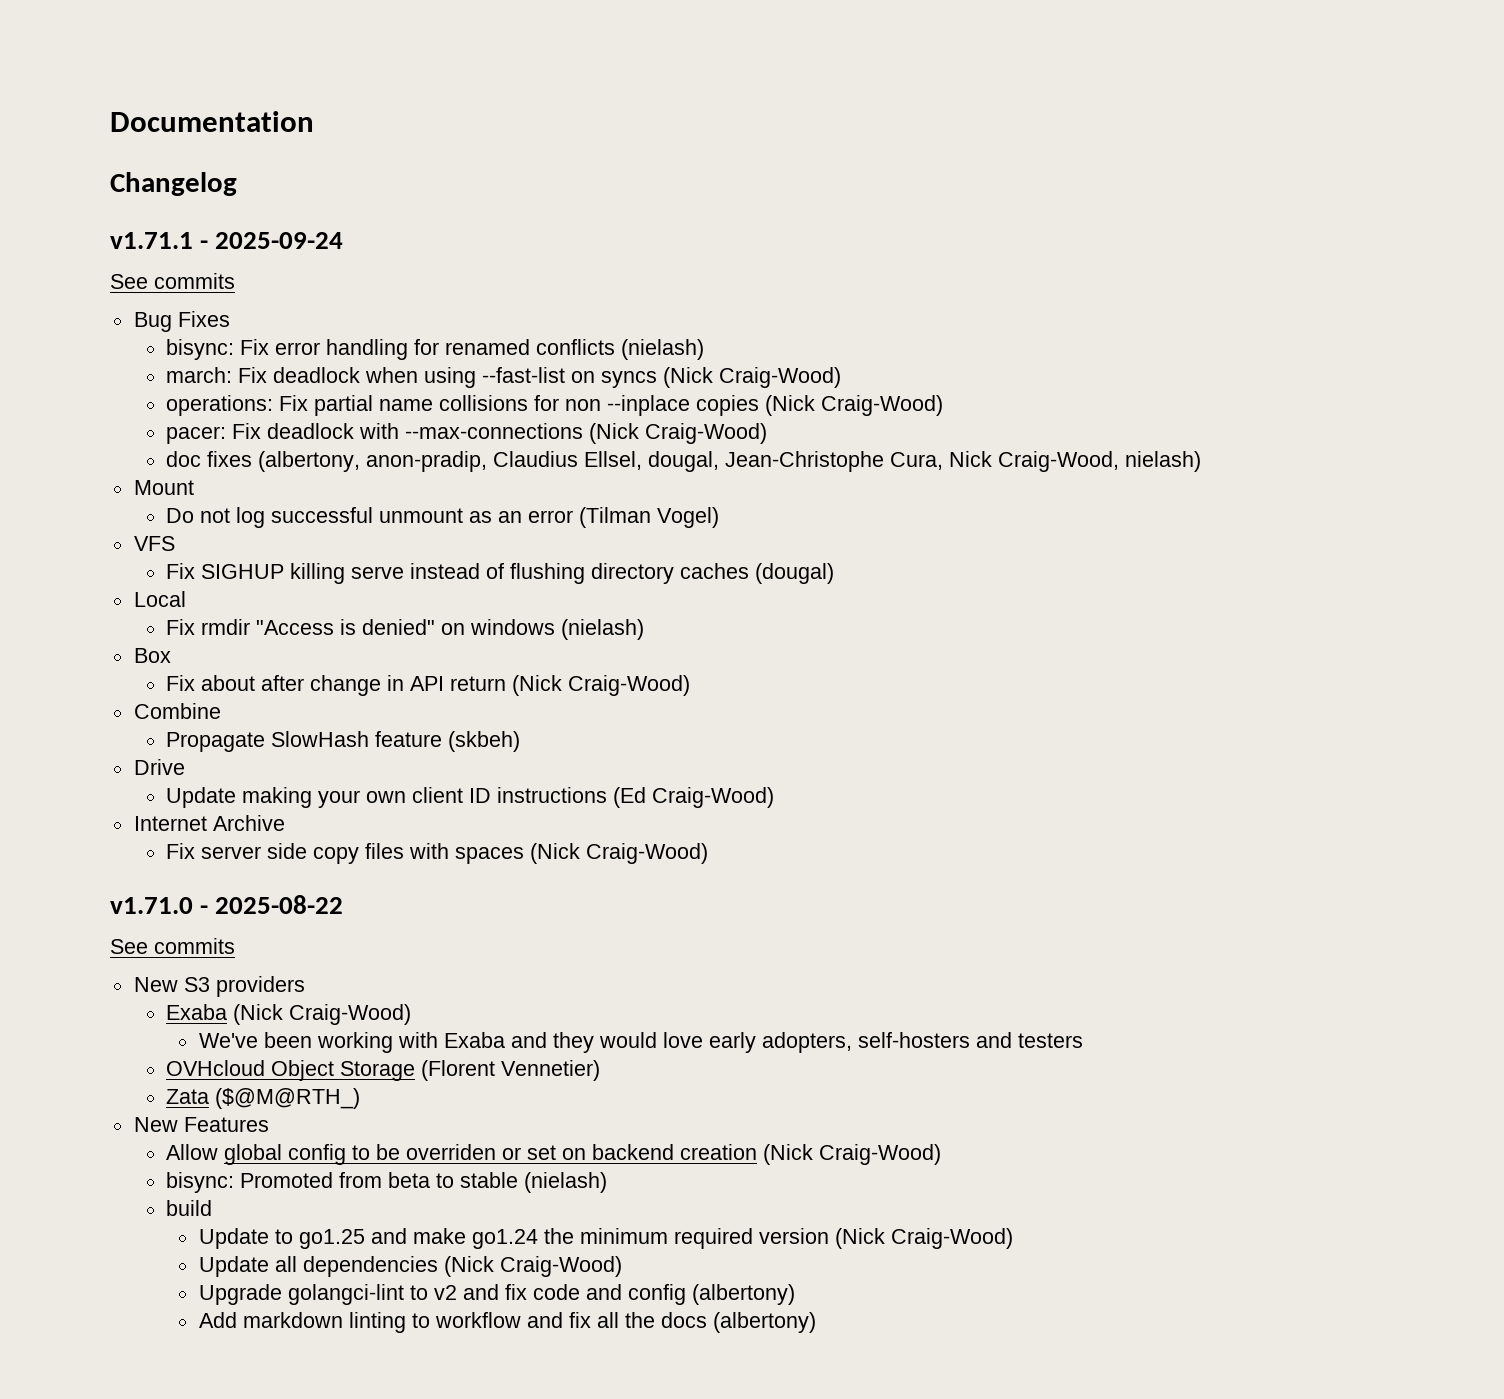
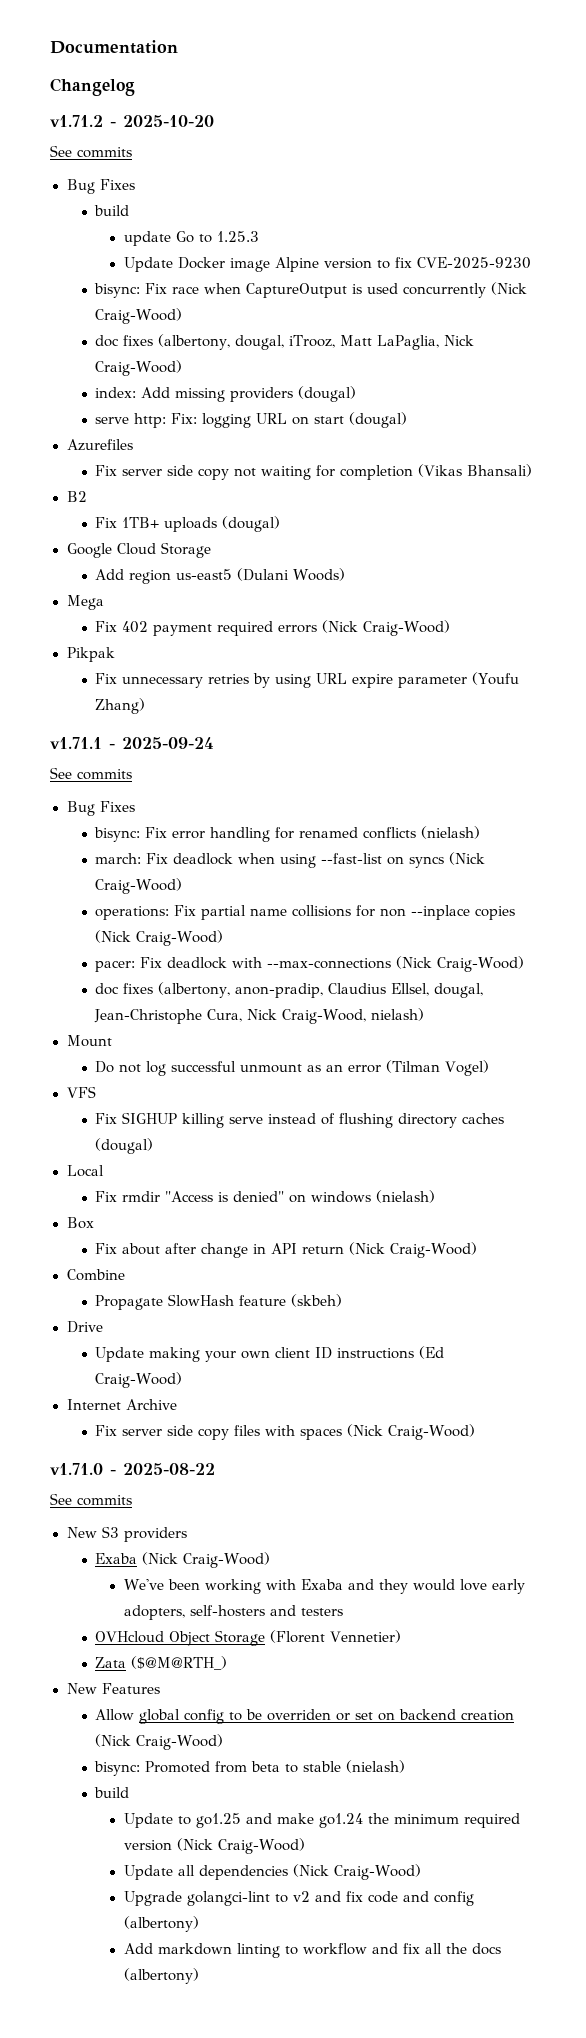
(237, 184) none -> [50,115,214,127] [50,145,132,158] [66,179,135,194] [94,205,130,216] [123,231,259,246] [123,257,531,272] [94,282,528,298] [95,308,183,324] [95,334,474,350] [95,360,183,376] [95,386,357,402] [95,412,408,428] [66,439,133,451] [95,464,533,480] [66,491,87,502] [95,516,281,532] [66,542,211,558] [95,568,346,584] [66,595,104,610] [95,620,451,636] [66,647,115,662] [95,672,520,688] [95,698,146,714] // v1.71.2 - 2025-10-20 // See commits // Bug Fixes // build // update Go to 1.25.3 // Update Docker image Alpine version to fix CVE-2025-9230 // bisync: Fix race when CaptureOutput is used concurrently (Nick Craig-Wood) // doc fixes (albertony, dougal, iTrooz, Matt LaPaglia, Nick Craig-Wood) // index: Add missing providers (dougal) // serve http: Fix: logging URL on start (dougal) // Azurefiles // Fix server side copy not waiting for completion (Vikas Bhansali) // B2 // Fix 1TB+ uploads (dougal) // Google Cloud Storage // Add region us-east5 (Dulani Woods) // Mega // Fix 402 payment required errors (Nick Craig-Wood) // Pikpak // Fix unnecessary retries by using URL expire parameter (Youfu Zhang)

